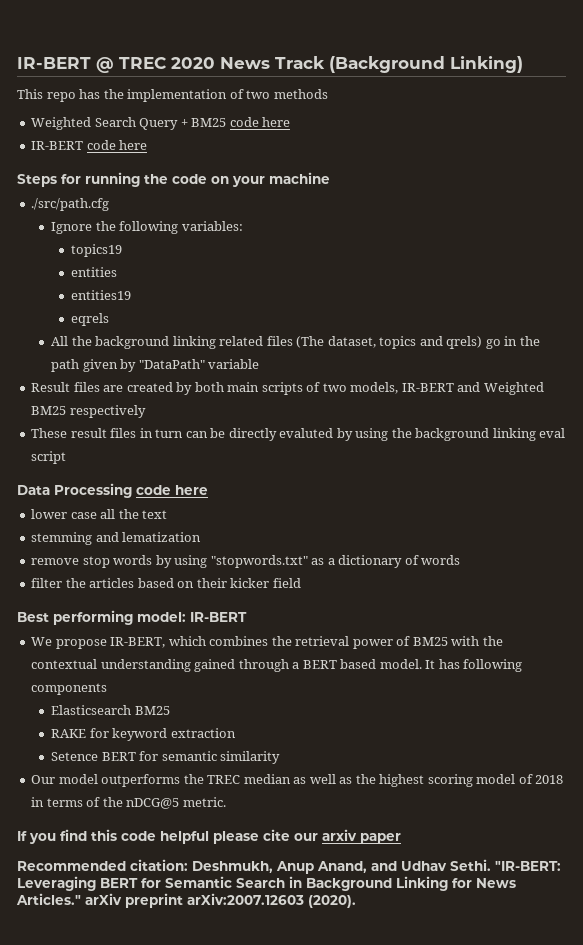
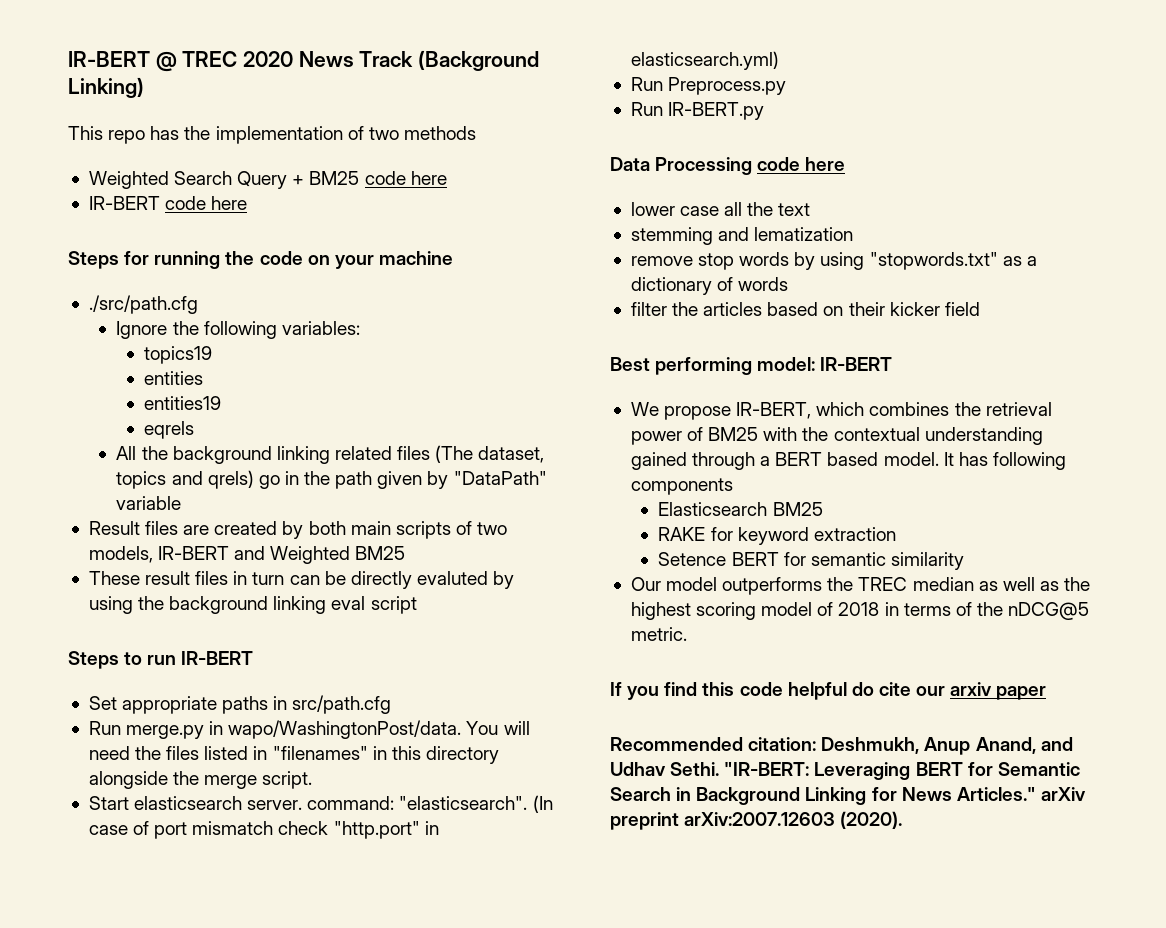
[69,405,146,418] respectively -> (406, 553) none
(67, 457) none -> [68,651,254,669] [88,695,392,714] [88,720,530,739] [88,746,499,764] [88,771,313,789] [88,795,553,813] [88,821,439,839] [630,51,779,70] [630,77,787,95] [630,102,765,120] // Steps to run IR-BERT // Set appropriate paths in src/path.cfg // Run merge.py in wapo/WashingtonPost/data. You will need the files listed in "filenames" in this directory alongside the merge script. // Start elasticsearch server. command: "elasticsearch". (In case of port mismatch check "http.port" in elasticsearch.yml) // Run Preprocess.py // Run IR-BERT.py
[213,831,259,844] please -> [851,682,874,696] do

